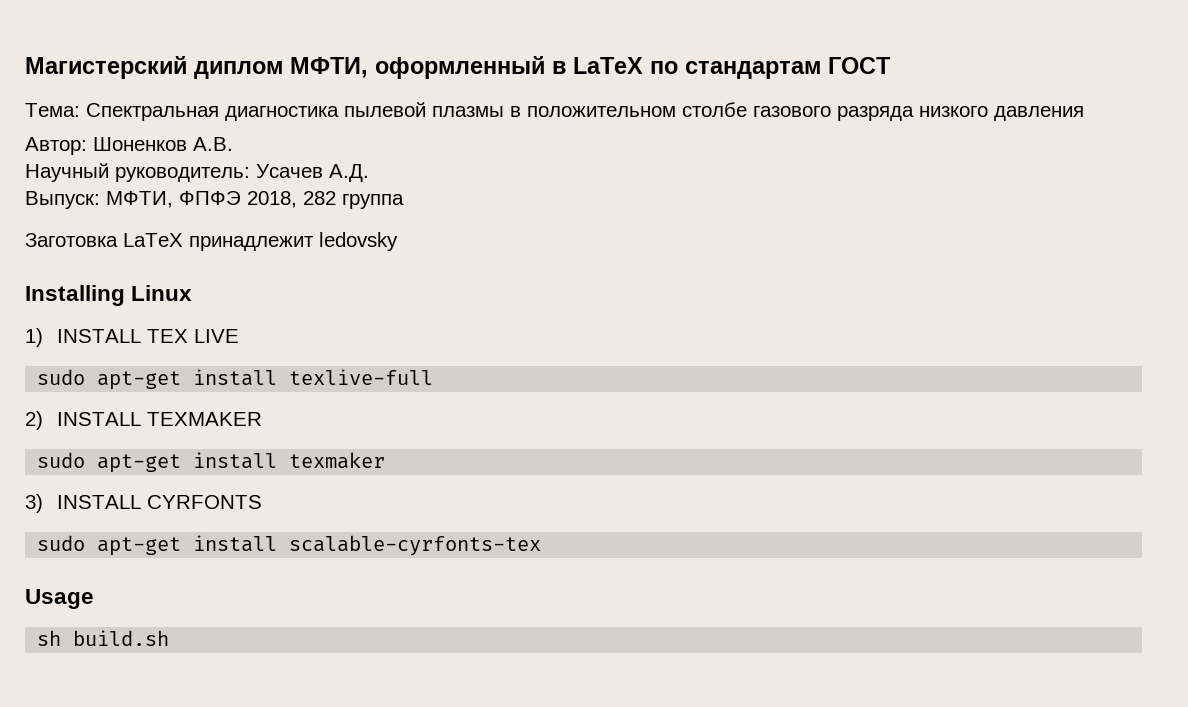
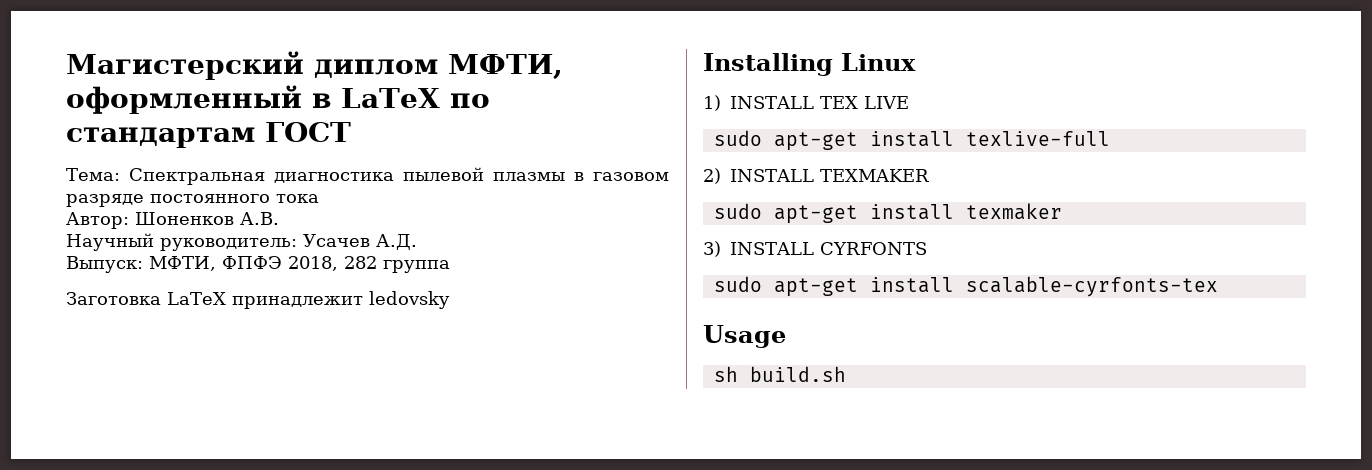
[527,102,1084,121] положительном столбе газового разряда низкого давления -> [593,172,669,181] [66,194,319,207] газовом разряде постоянного тока

